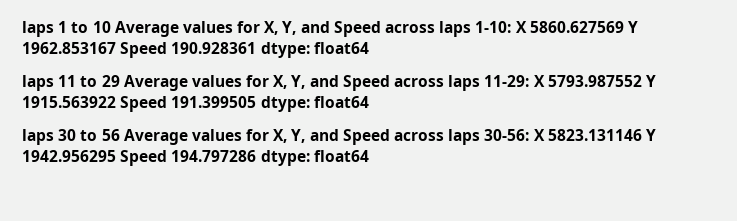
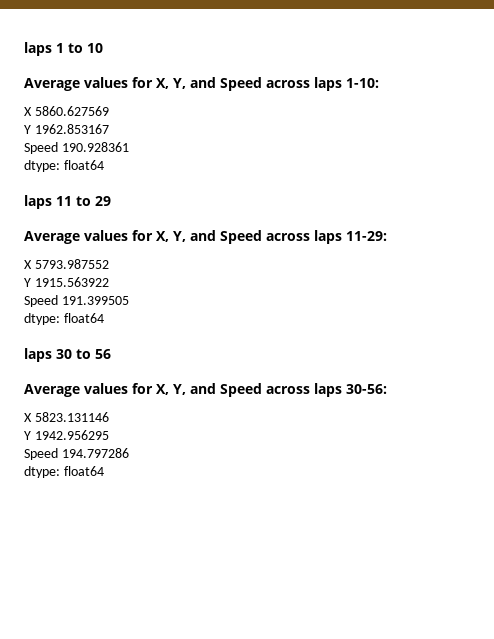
(111, 27) none -> (103, 48) //
(512, 27) none -> (379, 83) //
(624, 27) none -> (109, 111) //
(116, 48) none -> (109, 129) //
(257, 48) none -> (129, 147) //
(120, 81) none -> (111, 201) //
(530, 81) none -> (387, 236) //
(642, 81) none -> (109, 264) //
(116, 102) none -> (109, 282) //
(257, 102) none -> (129, 300) //
(120, 135) none -> (111, 354) //
(530, 135) none -> (387, 389) //
(642, 135) none -> (109, 417) //
(116, 156) none -> (109, 435) //
(257, 156) none -> (129, 453) //

